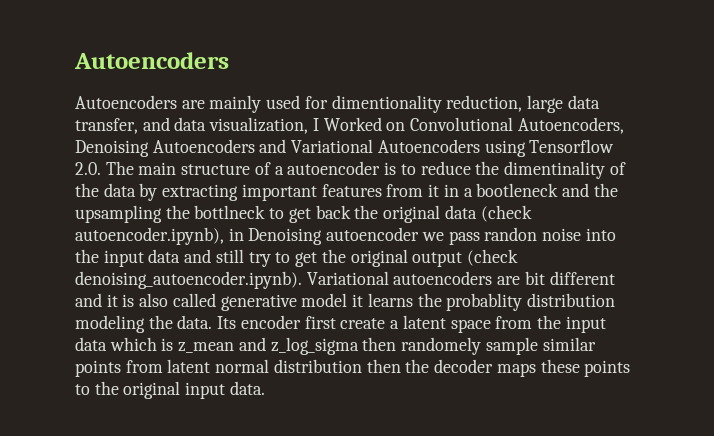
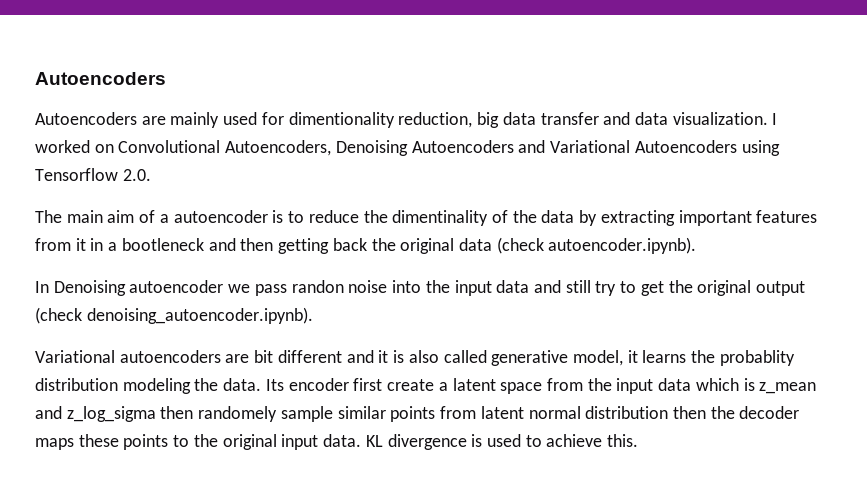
[527,95,600,113] [75,117,382,134] large data transfer, and data visualization, I Worked -> [477,112,778,128] [35,140,90,153] big data transfer and data visualization. I worked
(101, 168) none -> (151, 175) //
[181,164,251,175] structure -> [107,210,135,223] aim
[593,183,618,197] [75,205,311,223] the upsampling the bottlneck to get -> [240,238,330,254] then getting
[75,227,244,245] autoencoder.ipynb), in -> [548,237,697,254] [35,281,49,293] autoencoder.ipynb). // In
(302, 280) none -> (313, 315) //
[301,293,348,307] model -> [572,350,623,366] model,
(265, 388) none -> [365,434,639,450] KL divergence is used to achieve this.

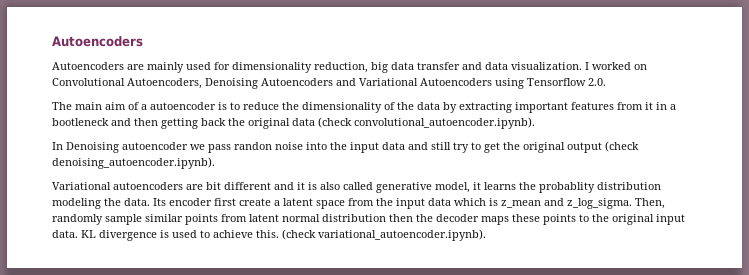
[288,112,395,128] dimentionality -> [232,62,312,73] dimensionality
[392,210,489,226] dimentinality -> [302,102,382,113] dimensionality
[548,237,697,254] autoencoder.ipynb). -> [354,117,535,129] convolutional_autoencoder.ipynb).
[66,406,278,422] z_log_sigma then randomely -> [567,198,665,209] [52,214,103,225] z_log_sigma. Then, randomly
(639, 440) none -> [282,229,486,241] (check variational_autoencoder.ipynb).

